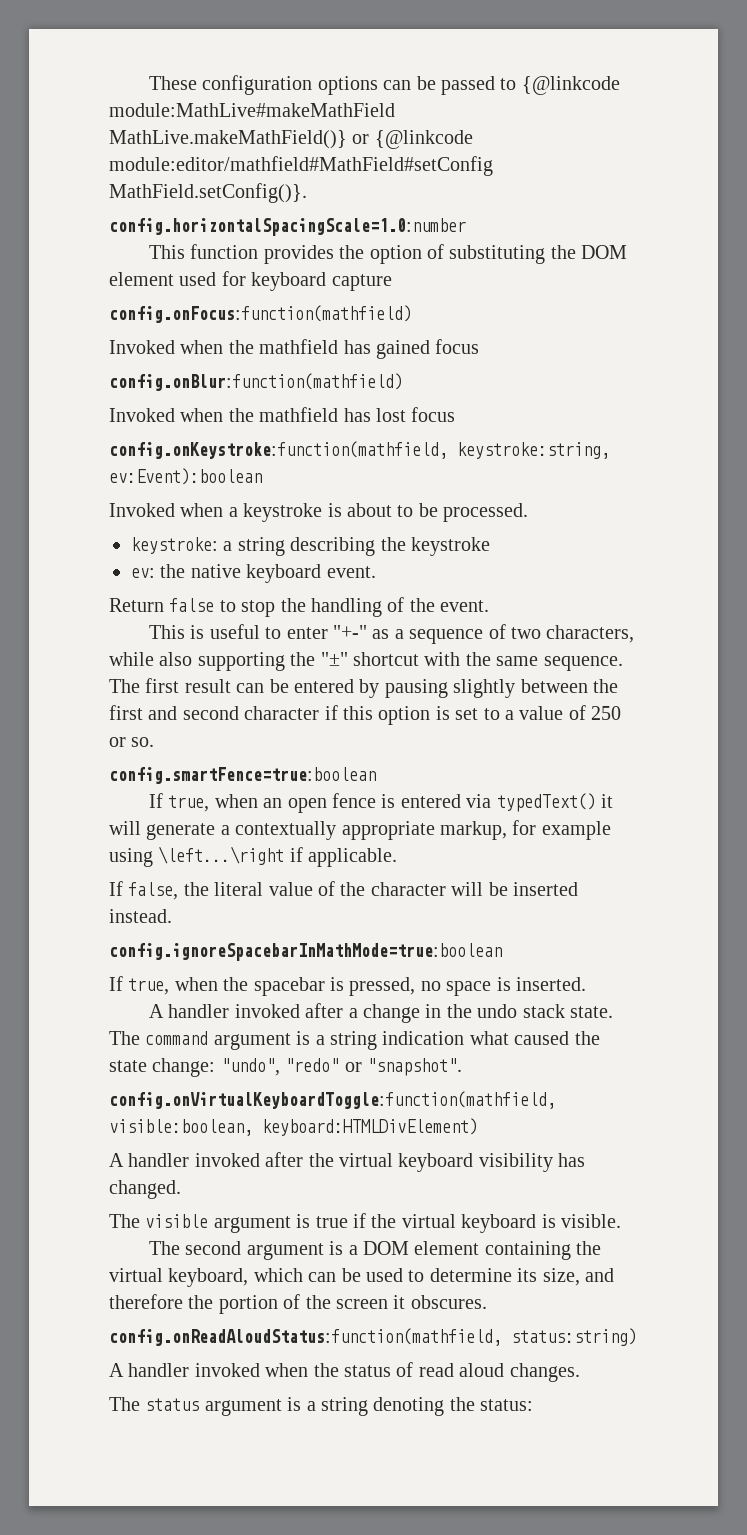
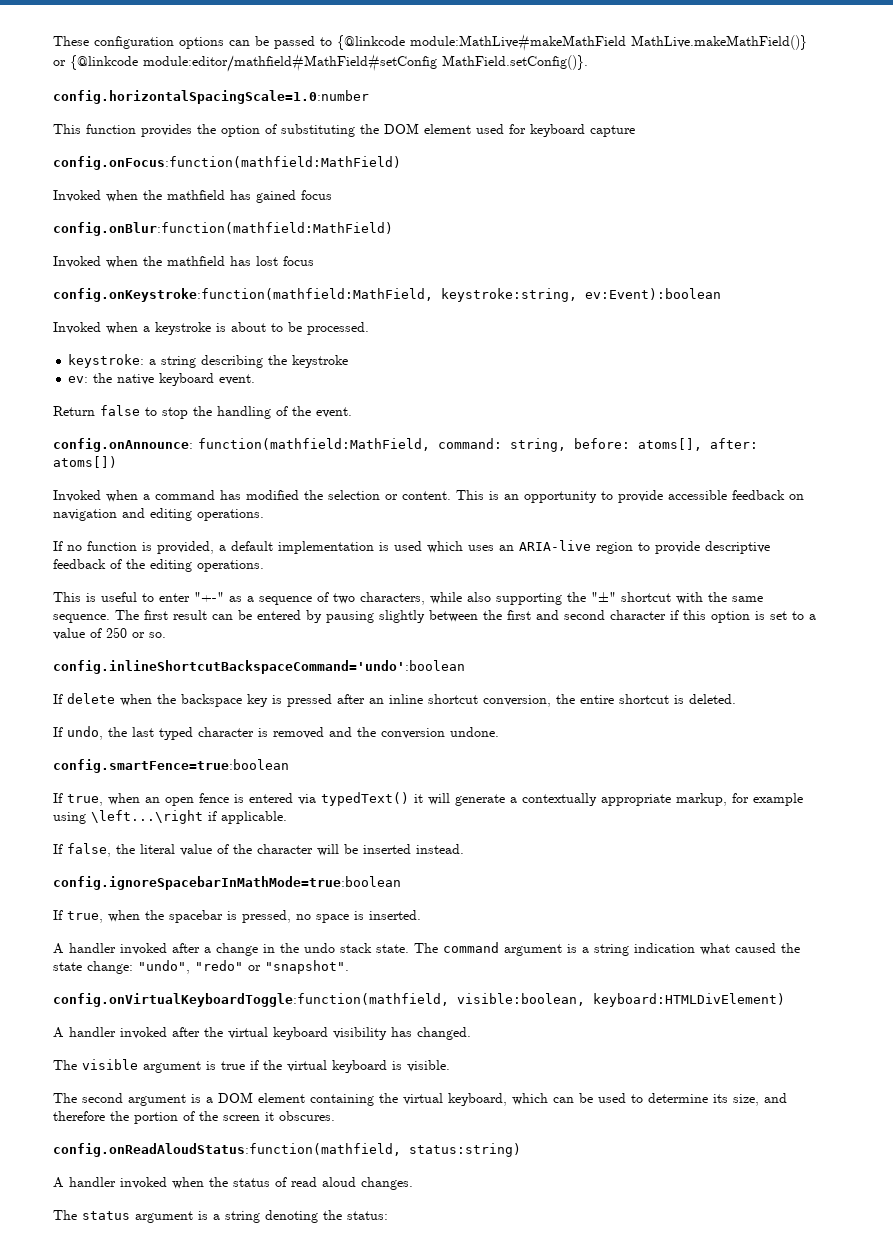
[109,305,412,323] config.onFocus:function(mathfield) -> [53,156,401,170] config.onFocus:function(mathfield:MathField)
[109,373,403,391] config.onBlur:function(mathfield) -> [53,222,393,236] config.onBlur:function(mathfield:MathField)
[109,441,448,459] config.onKeystroke:function(mathfield, -> [53,288,433,302] config.onKeystroke:function(mathfield:MathField,
(490, 606) none -> [53,438,758,452] [53,456,117,468] [53,490,804,503] [53,508,264,521] [53,540,770,554] [53,559,264,572] // config.onAnnounce: function(mathfield:MathField, command: string, before: atoms[], after: atoms[]) // Invoked when a command has modified the selection or content. This is an opportunity to provide accessible feedback on navigation and editing operations. // If no function is provided, a default implementation is used which uses an ARIA-live region to provide descriptive feedback of the editing operations.
(155, 742) none -> [53,660,465,674] [53,693,736,707] [53,726,499,740] // config.inlineShortcutBackspaceCommand='undo':boolean // If delete when the backspace key is pressed after an inline shortcut conversion, the entire shortcut is deleted. // If undo, the last typed character is removed and the conversion undone.

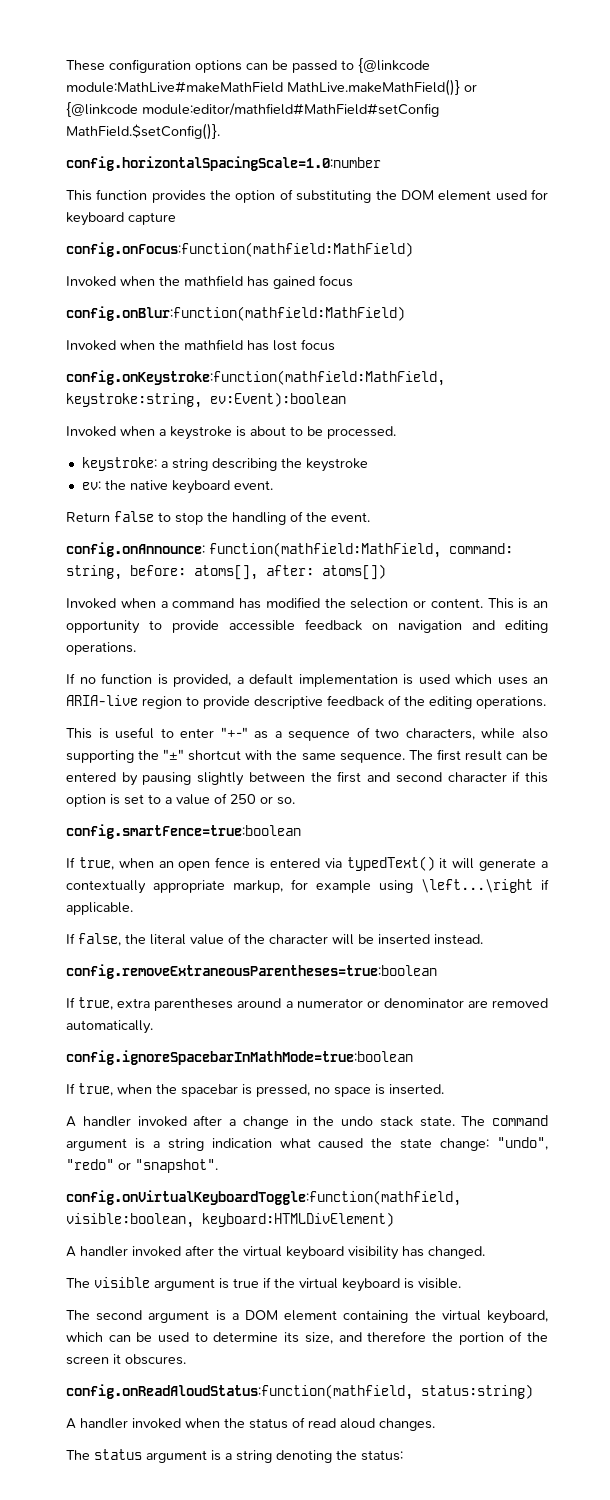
[442,55,588,70] MathField.setConfig()}. -> [66,123,220,140] MathField.$setConfig()}.
[53,660,465,674] [53,693,736,707] [53,726,499,740] // config.inlineShortcutBackspaceCommand='undo':boolean // If delete when the backspace key is pressed after an inline shortcut conversion, the entire shortcut is deleted. // If undo, the last typed character is removed and the conversion undone. -> (295, 801) none
(464, 849) none -> [66,964,437,979] [66,997,549,1011] [66,1020,153,1034] // config.removeExtraneousParentheses=true:boolean // If true, extra parentheses around a numerator or denominator are removed automatically.

